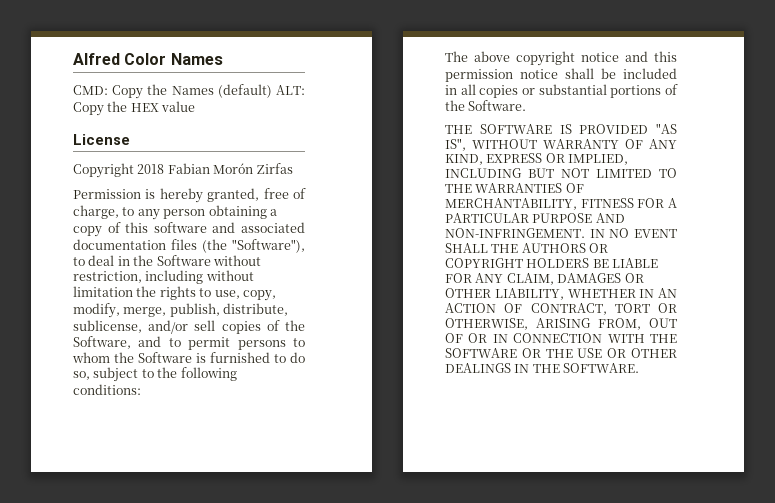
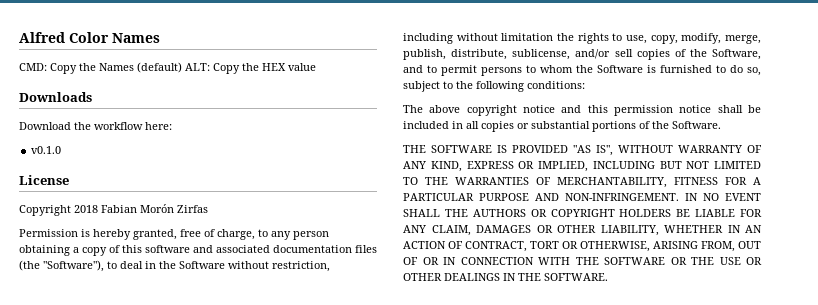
(196, 106) none -> [19,92,92,102] [19,122,172,130] [31,146,62,154] // Downloads // Download the workflow here: // v0.1.0

